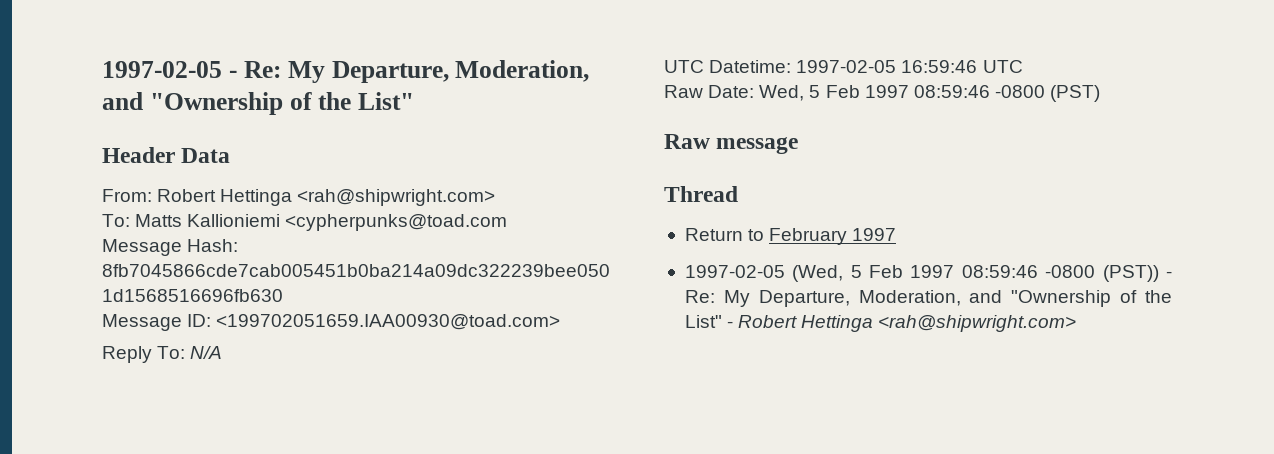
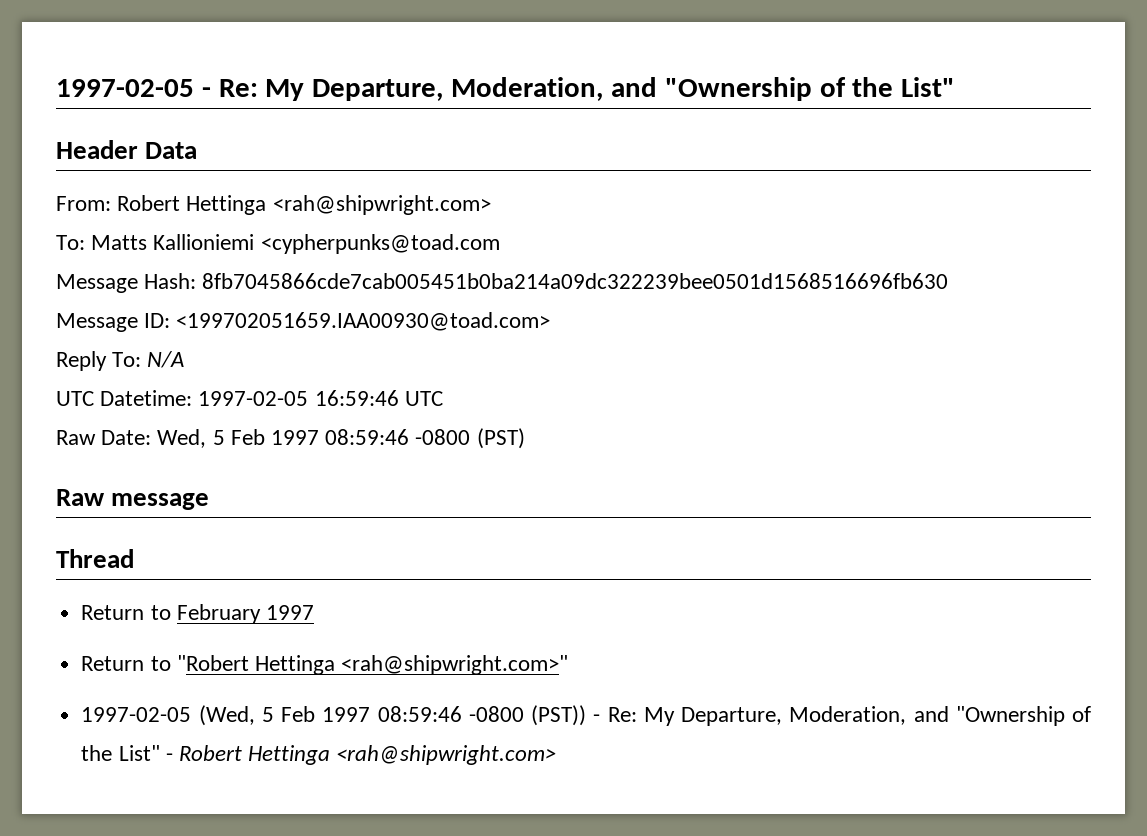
(897, 234) none -> [81,655,569,675] // Return to "Robert Hettinga <rah@shipwright.com>"

